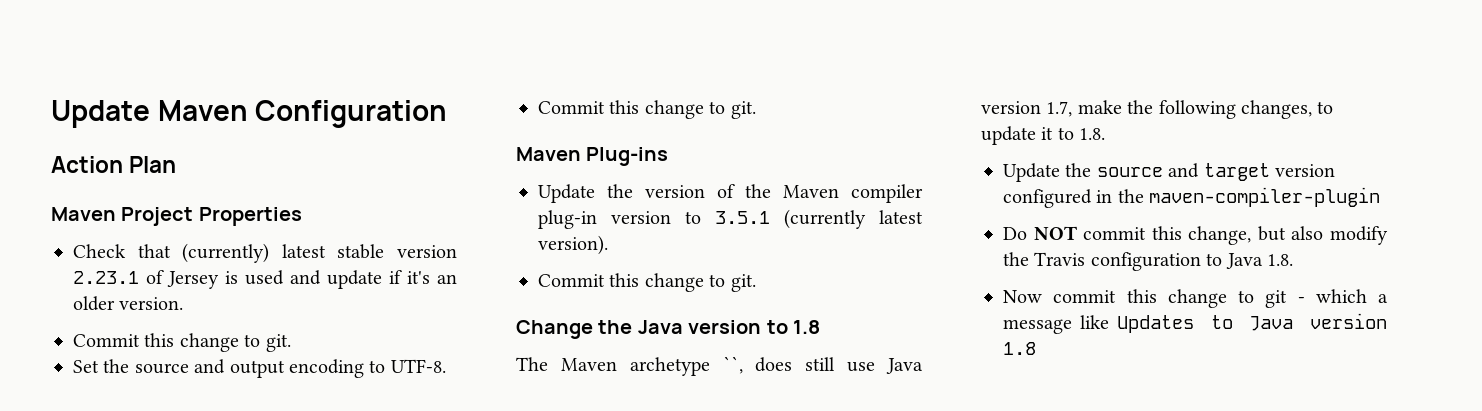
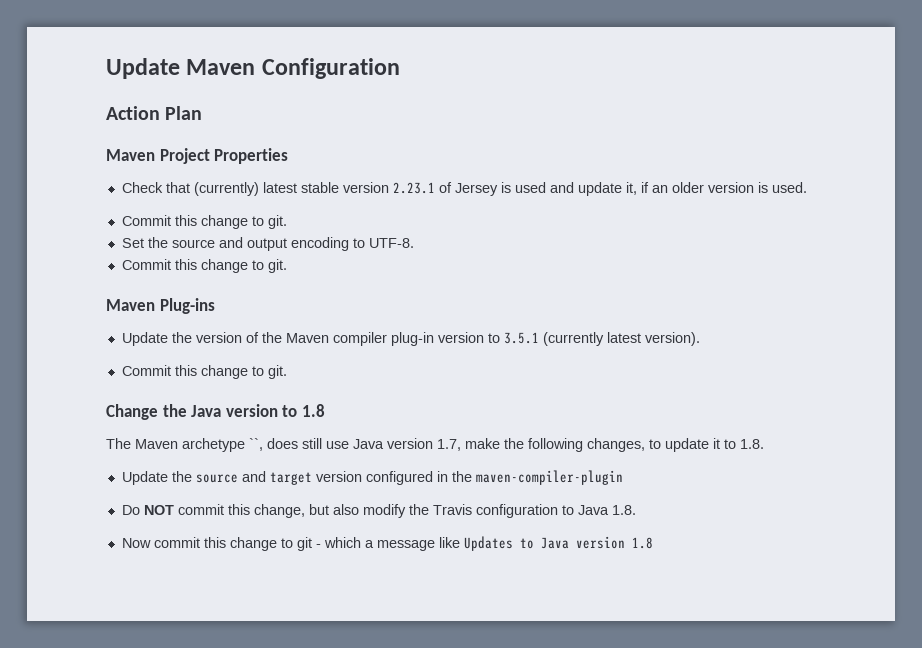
[389,270,457,284] [73,296,184,311] if it's an older version. -> [625,182,807,195] it, if an older version is used.

